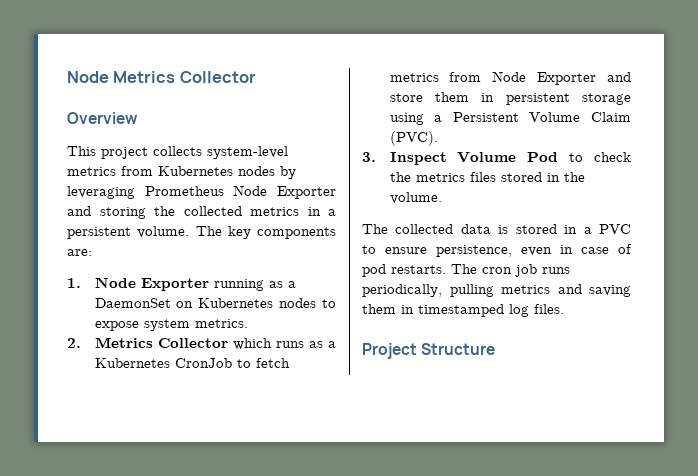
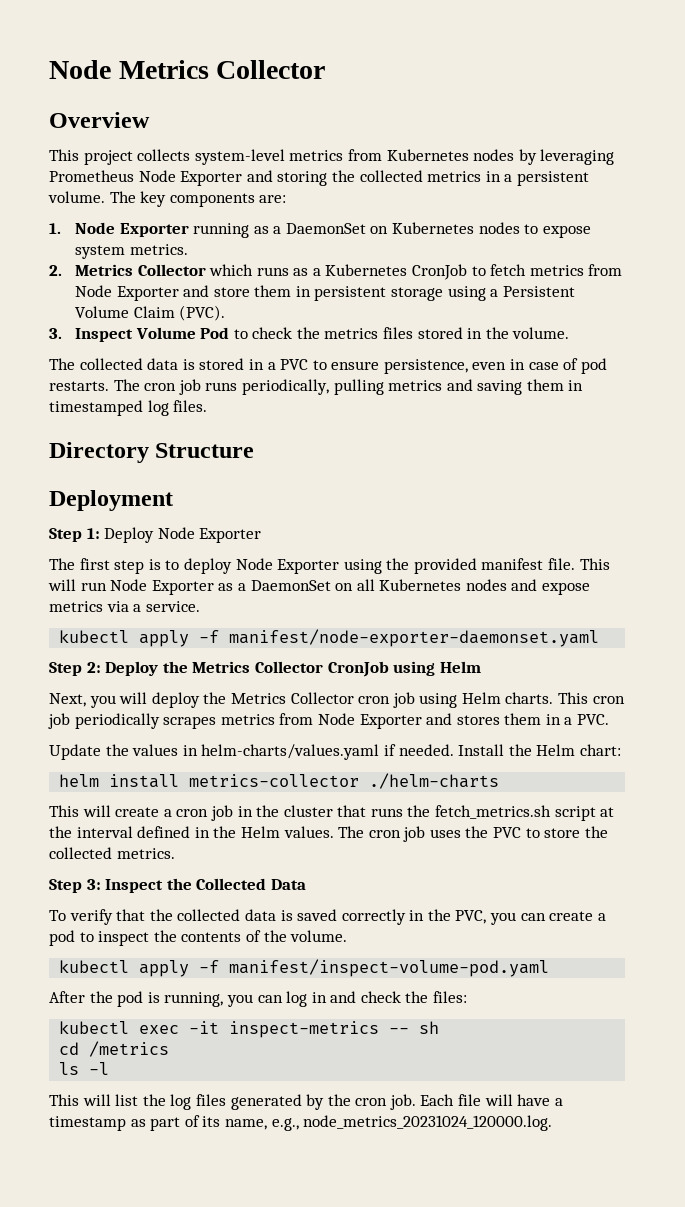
[362,343,417,359] Project -> [49,442,149,463] Directory
(496, 349) none -> [49,490,173,511] [49,527,262,543] [49,558,610,574] [48,579,591,595] [49,601,200,612] [59,629,600,647] [49,661,481,677] [49,692,625,708] [48,713,610,729] [49,744,621,760] [59,773,500,789] [49,805,615,821] [49,826,608,842] [49,847,175,859] [49,878,306,893] [49,909,606,925] [49,930,348,946] [59,959,550,977] [49,991,468,1007] [59,1021,440,1038] [59,1041,170,1057] [59,1062,110,1075] [49,1094,563,1110] [49,1115,553,1131] // Deployment // Step 1: Deploy Node Exporter // The first step is to deploy Node Exporter using the provided manifest file. This will run Node Exporter as a DaemonSet on all Kubernetes nodes and expose metrics via a service. // kubectl apply -f manifest/node-exporter-daemonset.yaml // Step 2: Deploy the Metrics Collector CronJob using Helm // Next, you will deploy the Metrics Collector cron job using Helm charts. This cron job periodically scrapes metrics from Node Exporter and stores them in a PVC. // Update the values in helm-charts/values.yaml if needed. Install the Helm chart: // helm install metrics-collector ./helm-charts // This will create a cron job in the cluster that runs the fetch_metrics.sh script at the interval defined in the Helm values. The cron job uses the PVC to store the collected metrics. // Step 3: Inspect the Collected Data // To verify that the collected data is saved correctly in the PVC, you can create a pod to inspect the contents of the volume. // kubectl apply -f manifest/inspect-volume-pod.yaml // After the pod is running, you can log in and check the files: // kubectl exec -it inspect-metrics -- sh // cd /metrics // ls -l // This will list the log files generated by the cron job. Each file will have a timestamp as part of its name, e.g., node_metrics_20231024_120000.log.

